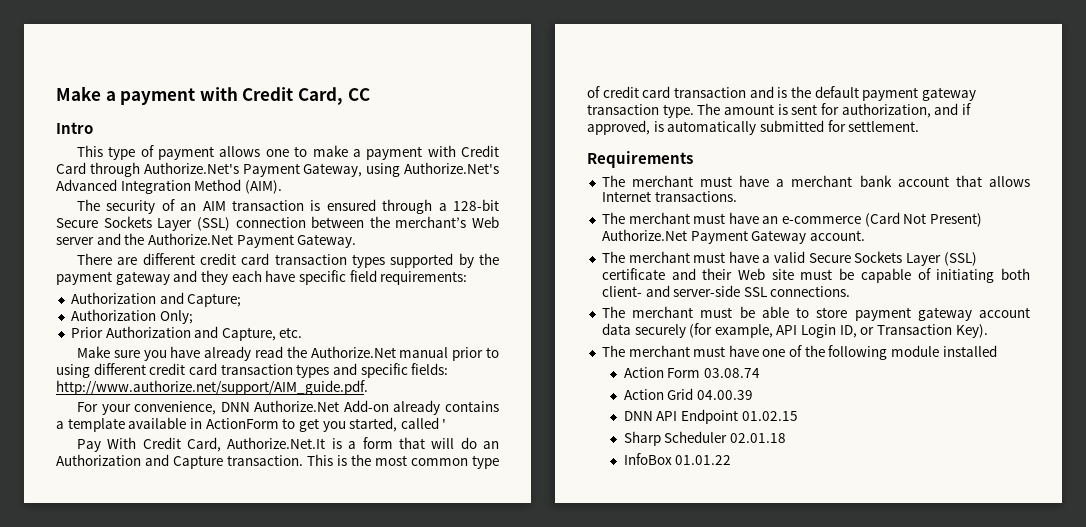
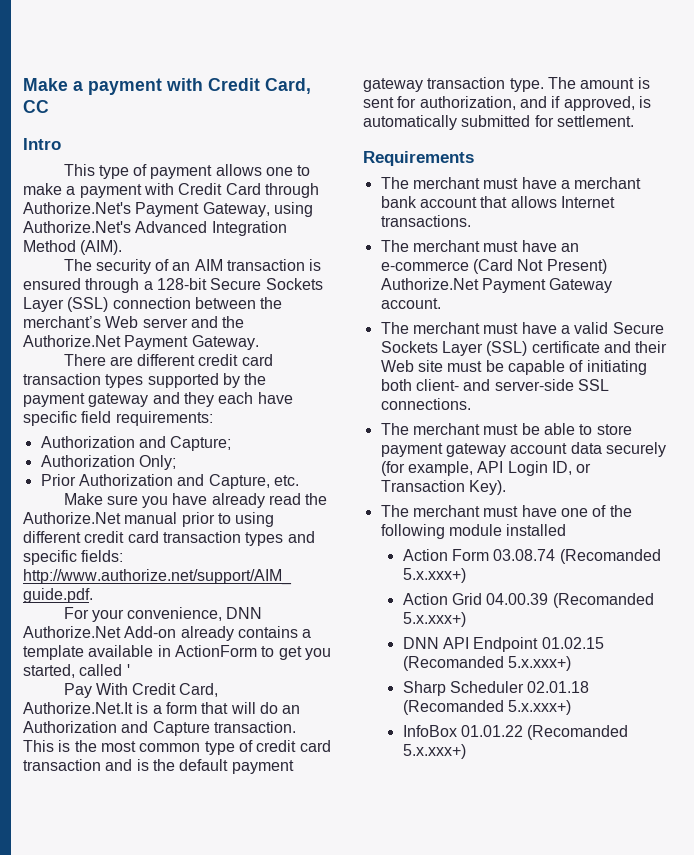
(760, 373) none -> [559,549,661,564] [402,568,466,583] (Recomanded 5.x.xxx+)
(753, 395) none -> [552,593,654,608] [402,612,466,627] (Recomanded 5.x.xxx+)
(798, 416) none -> [402,656,572,671] (Recomanded 5.x.xxx+)
(786, 438) none -> [402,700,572,715] (Recomanded 5.x.xxx+)
(732, 460) none -> [527,725,629,740] [402,744,466,759] (Recomanded 5.x.xxx+)

